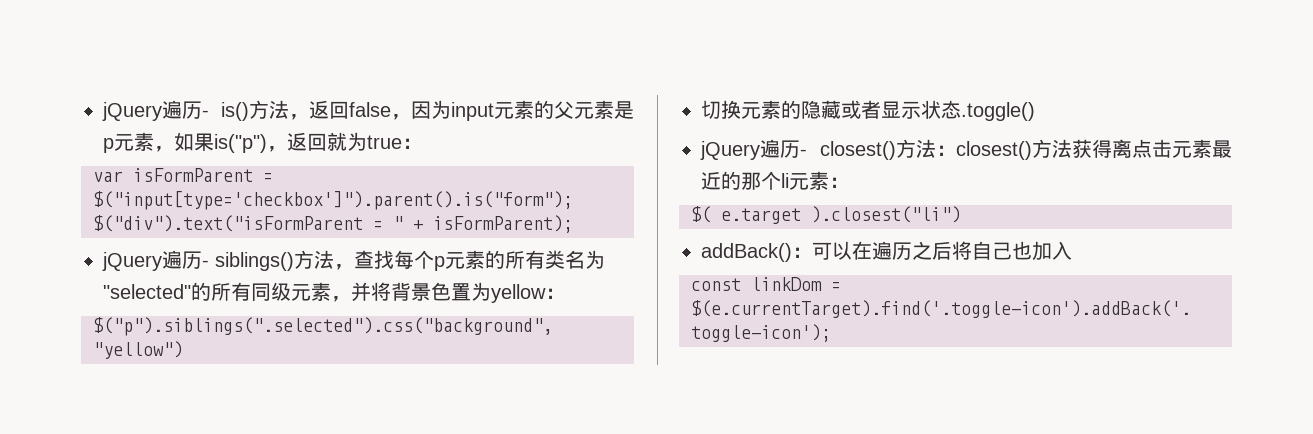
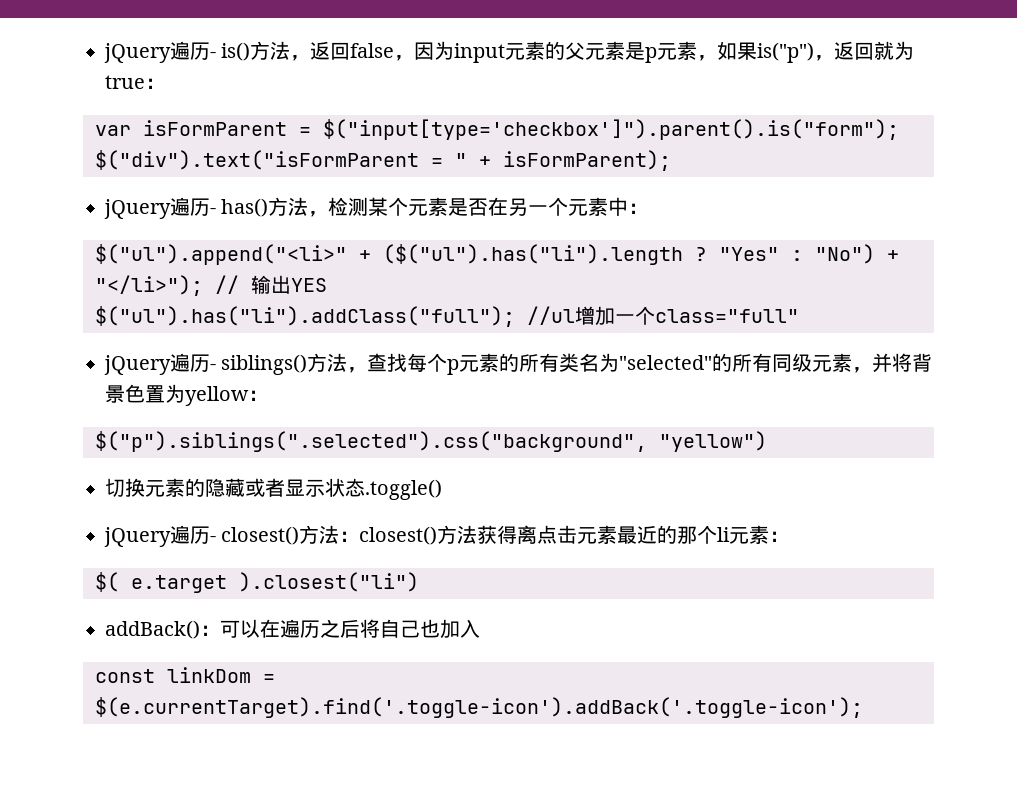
(573, 224) none -> [104,197,649,219] [95,244,899,265] [95,275,327,296] [95,306,799,327] // jQuery遍历- has()方法，检测某个元素是否在另一个元素中： // $("ul").append("<li>" + ($("ul").has("li").length ? "Yes" : "No") + "</li>"); // 输出YES // $("ul").has("li").addClass("full"); //ul增加一个class="full"

